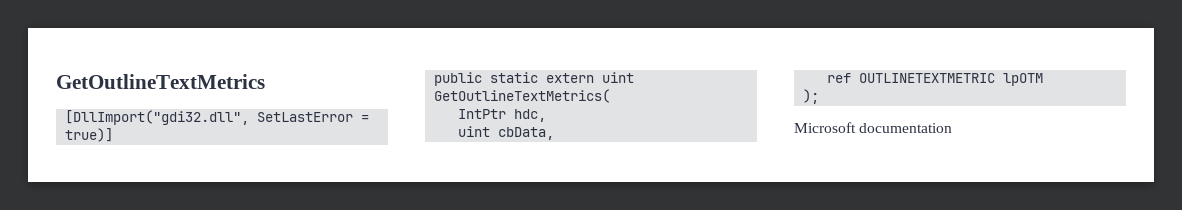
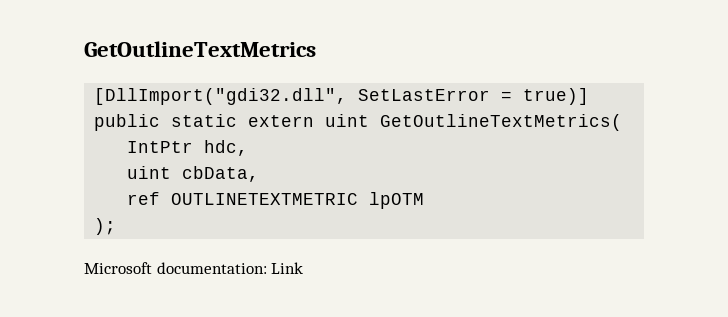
[859,123,953,133] documentation -> [156,262,304,274] documentation: Link

